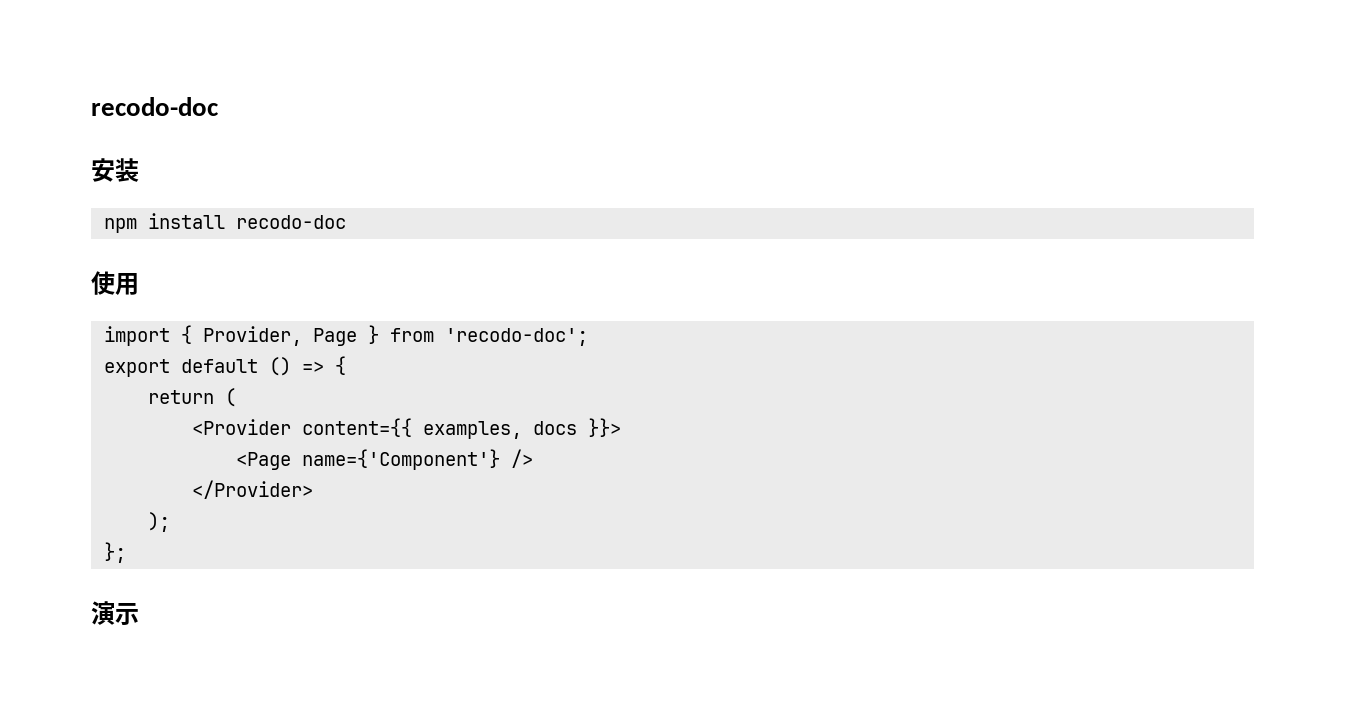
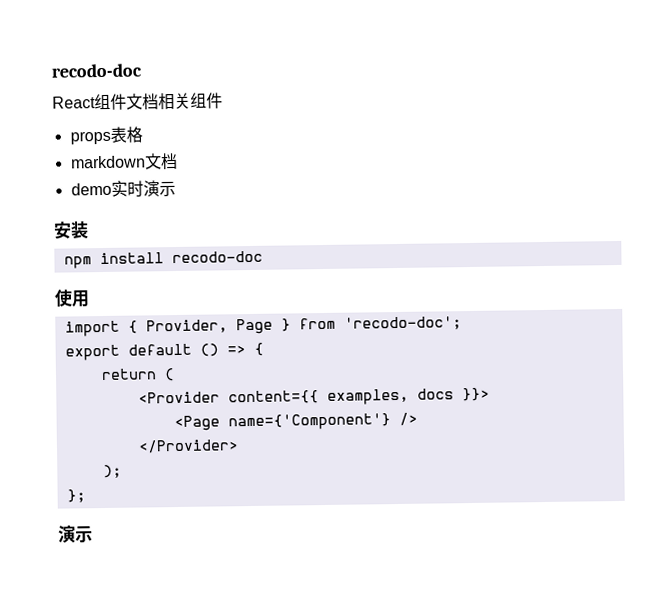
[91,97,219,116] recodo-doc -> [51,63,142,78] [52,92,223,111] [69,126,143,145] [70,152,178,170] [70,180,176,197] recodo-doc // React组件文档相关组件 // props表格 // markdown文档 // demo实时演示

